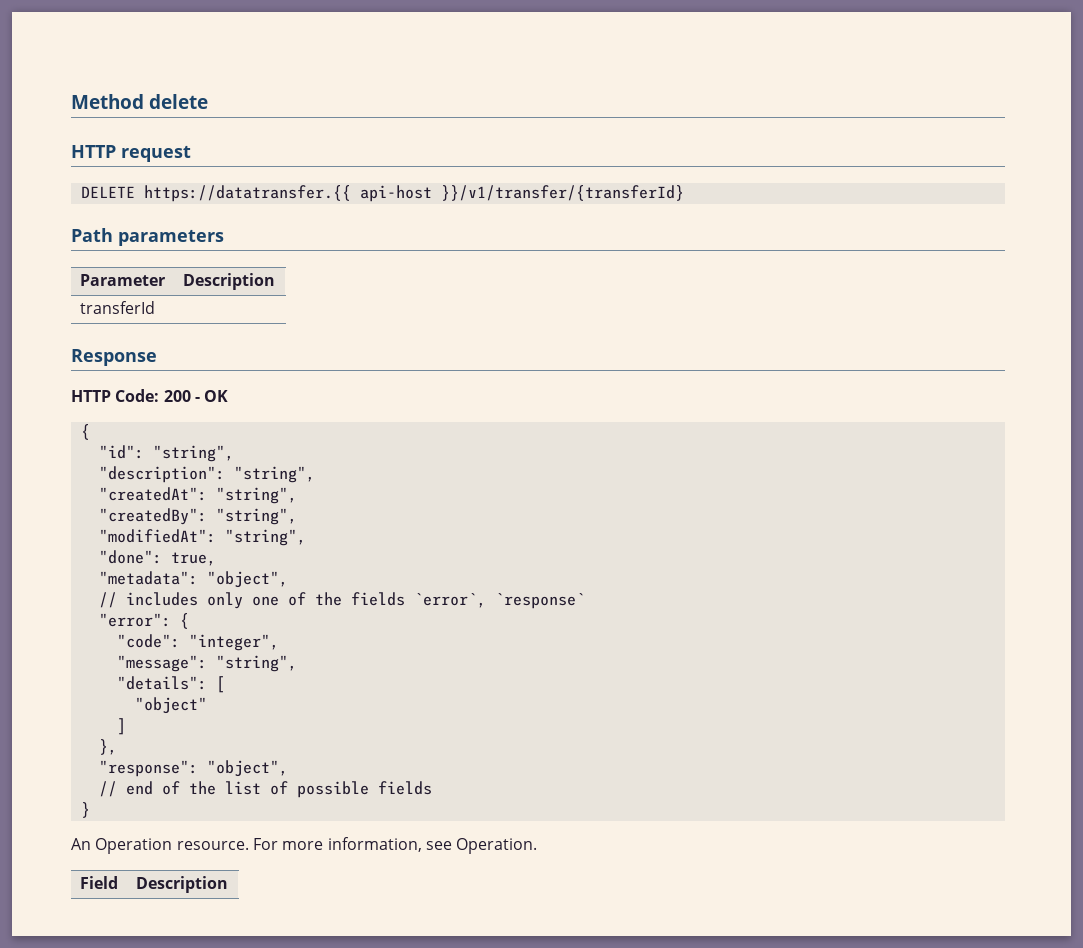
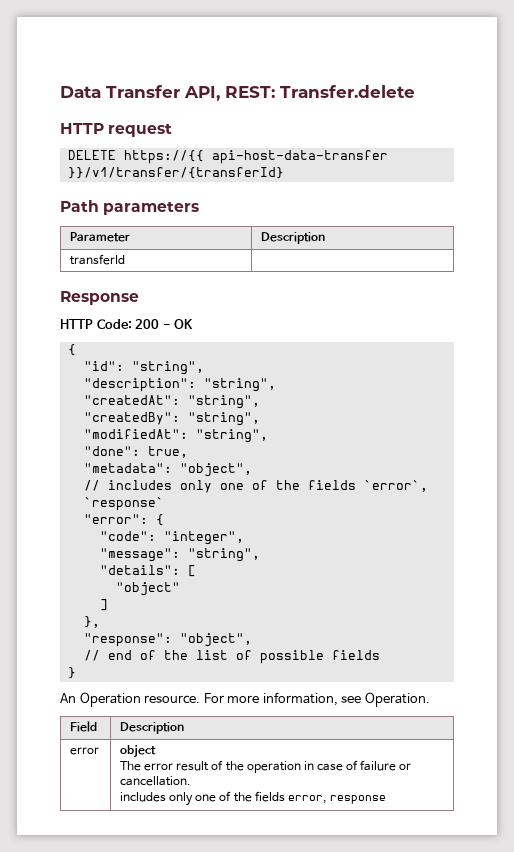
[71,94,208,109] Method delete -> [60,85,415,101] Data Transfer API, REST: Transfer.delete
[143,185,432,202] https://datatransfer.{{ api-host -> [123,150,388,164] https://{{ api-host-data-transfer
(228, 884) none -> [70,747,100,755] [120,744,157,758] [120,760,412,773] [120,776,192,786] [120,791,386,806] // error | object // The error result of the operation in case of failure or cancellation. // includes only one of the fields error, response

